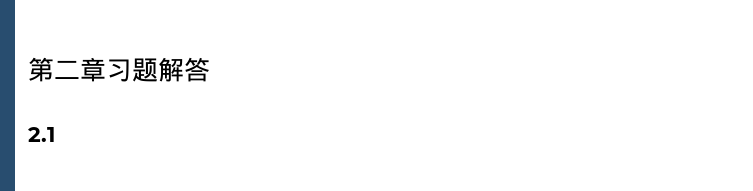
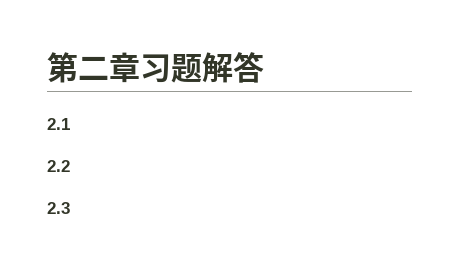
(55, 134) none -> [47,160,70,172] [47,202,70,214] // 2.2 // 2.3

